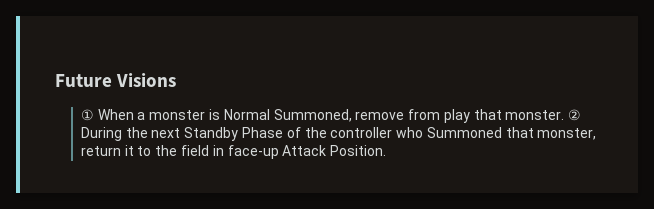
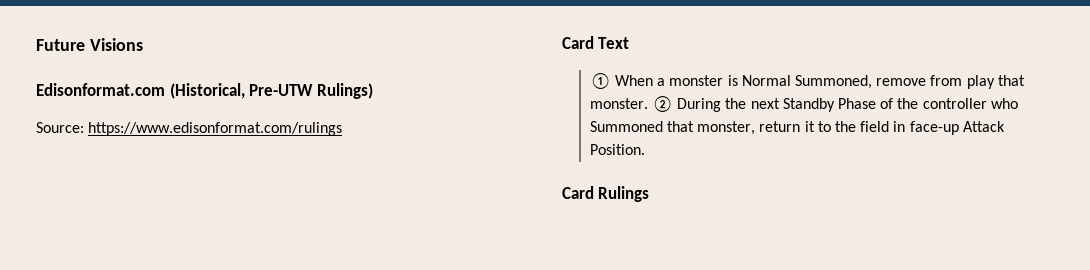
(177, 80) none -> [36,83,373,99] [36,122,343,136] [562,36,630,49] // Edisonformat.com (Historical, Pre-UTW Rulings) // Source: https://www.edisonformat.com/rulings // Card Text
(387, 150) none -> [562,186,650,202] // Card Rulings

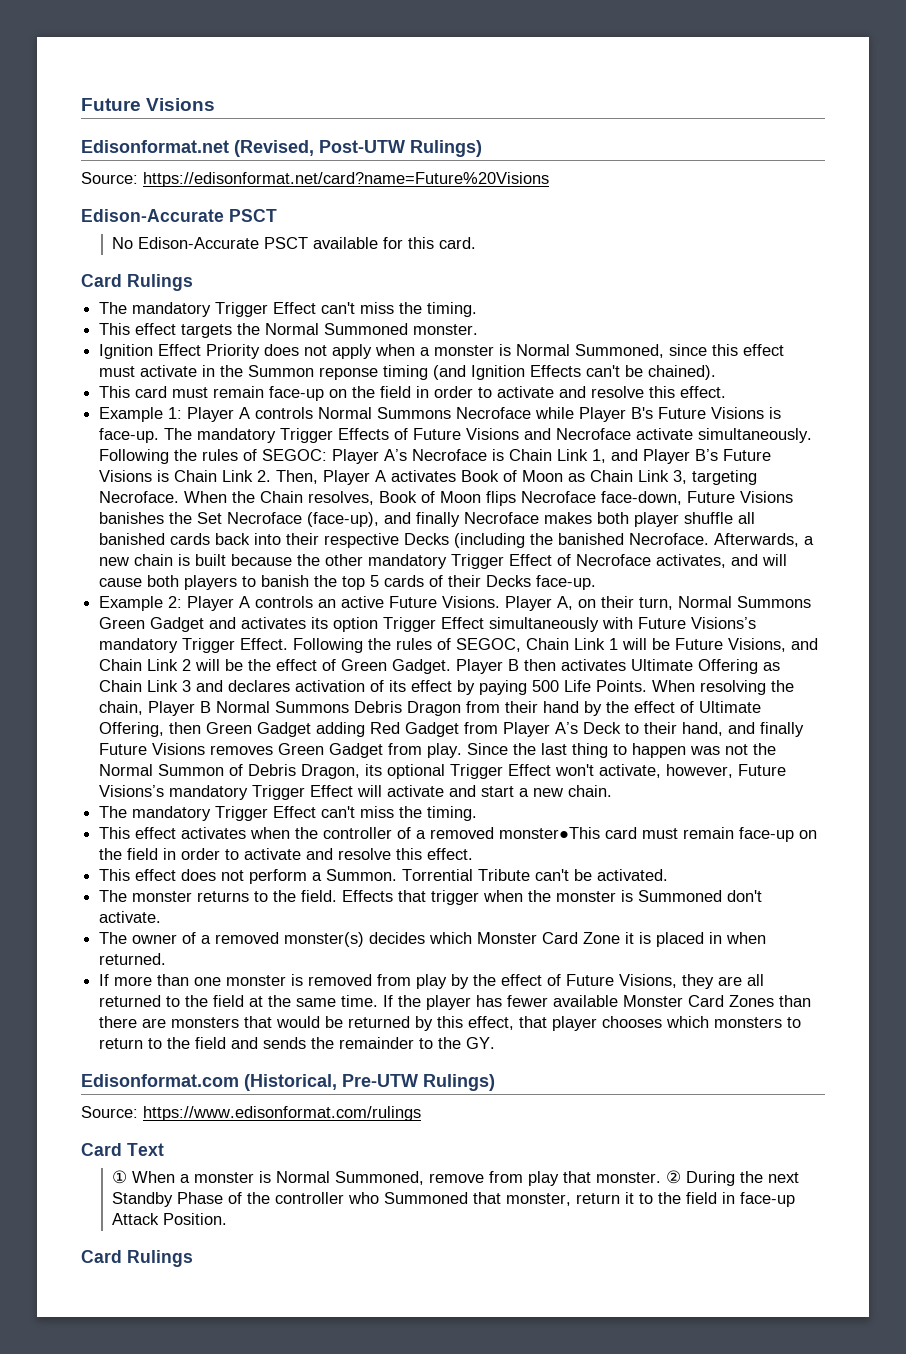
[36,38,143,51] Future Visions -> [81,98,216,111] [81,140,482,157] [81,172,549,187] [81,209,277,222] [112,237,477,249] [81,274,193,291] [99,302,478,317] [99,323,479,338] [99,344,785,359] [99,365,717,380] [99,386,727,401] [99,407,782,422] [99,428,813,443] [99,449,772,464] [99,470,758,485] [99,491,794,506] [99,512,756,527] [99,533,815,548] [99,554,788,569] [99,575,597,590] [99,596,812,611] [99,617,757,632] [99,638,819,653] [99,659,781,674] [99,680,795,695] [99,701,762,716] [99,722,805,737] [99,743,777,758] [99,764,787,779] [99,785,613,800] [99,806,478,821] [99,827,818,842] [99,848,474,860] [99,869,669,884] [99,890,763,905] [99,911,162,923] [99,932,767,947] [99,953,167,965] [99,974,765,989] [99,995,812,1010] [99,1016,802,1031] [99,1037,496,1049] Future Visions // Edisonformat.net (Revised, Post-UTW Rulings) // Source: https://edisonformat.net/card?name=Future%20Visions // Edison-Accurate PSCT // No Edison-Accurate PSCT available for this card. // Card Rulings // The mandatory Trigger Effect can't miss the timing. // This effect targets the Normal Summoned monster. // Ignition Effect Priority does not apply when a monster is Normal Summoned, since this effect must activate in the Summon reponse timing (and Ignition Effects can't be chained). // This card must remain face-up on the field in order to activate and resolve this effect. // Example 1: Player A controls Normal Summons Necroface while Player B's Future Visions is face-up. The mandatory Trigger Effects of Future Visions and Necroface activate simultaneously. Following the rules of SEGOC: Player A’s Necroface is Chain Link 1, and Player B’s Future Visions is Chain Link 2. Then, Player A activates Book of Moon as Chain Link 3, targeting Necroface. When the Chain resolves, Book of Moon flips Necroface face-down, Future Visions banishes the Set Necroface (face-up), and finally Necroface makes both player shuffle all banished cards back into their respective Decks (including the banished Necroface. Afterwards, a new chain is built because the other mandatory Trigger Effect of Necroface activates, and will cause both players to banish the top 5 cards of their Decks face-up. // Example 2: Player A controls an active Future Visions. Player A, on their turn, Normal Summons Green Gadget and activates its option Trigger Effect simultaneously with Future Visions’s mandatory Trigger Effect. Following the rules of SEGOC, Chain Link 1 will be Future Visions, and Chain Link 2 will be the effect of Green Gadget. Player B then activates Ultimate Offering as Chain Link 3 and declares activation of its effect by paying 500 Life Points. When resolving the chain, Player B Normal Summons Debris Dragon from their hand by the effect of Ultimate Offering, then Green Gadget adding Red Gadget from Player A’s Deck to their hand, and finally Future Visions removes Green Gadget from play. Since the last thing to happen was not the Normal Summon of Debris Dragon, its optional Trigger Effect won't activate, however, Future Visions’s mandatory Trigger Effect will activate and start a new chain. // The mandatory Trigger Effect can't miss the timing. // This effect activates when the controller of a removed monster●This card must remain face-up on the field in order to activate and resolve this effect. // This effect does not perform a Summon. Torrential Tribute can't be activated. // The monster returns to the field. Effects that trigger when the monster is Summoned don't activate. // The owner of a removed monster(s) decides which Monster Card Zone it is placed in when returned. // If more than one monster is removed from play by the effect of Future Visions, they are all returned to the field at the same time. If the player has fewer available Monster Card Zones than there are monsters that would be returned by this effect, that player chooses which monsters to return to the field and sends the remainder to the GY.

